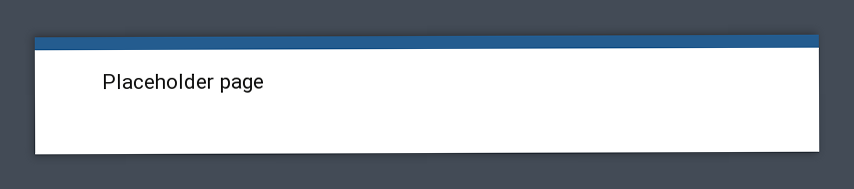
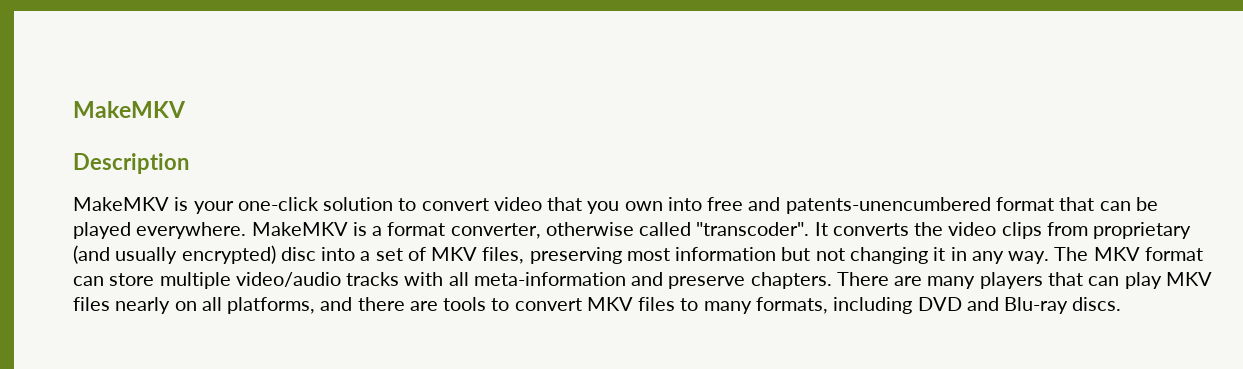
[101,73,264,93] Placeholder page -> [73,101,186,118] [73,153,189,174] [73,197,1158,214] [73,222,1192,239] [73,245,1203,264] [73,272,1212,289] [73,297,1122,314] MakeMKV // Description // MakeMKV is your one-click solution to convert video that you own into free and patents-unencumbered format that can be played everywhere. MakeMKV is a format converter, otherwise called "transcoder". It converts the video clips from proprietary (and usually encrypted) disc into a set of MKV files, preserving most information but not changing it in any way. The MKV format can store multiple video/audio tracks with all meta-information and preserve chapters. There are many players that can play MKV files nearly on all platforms, and there are tools to convert MKV files to many formats, including DVD and Blu-ray discs.

